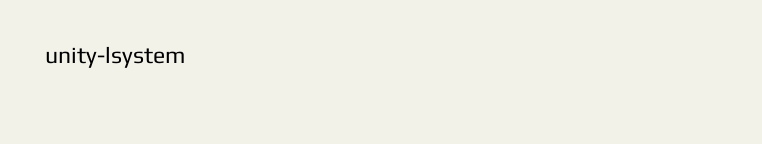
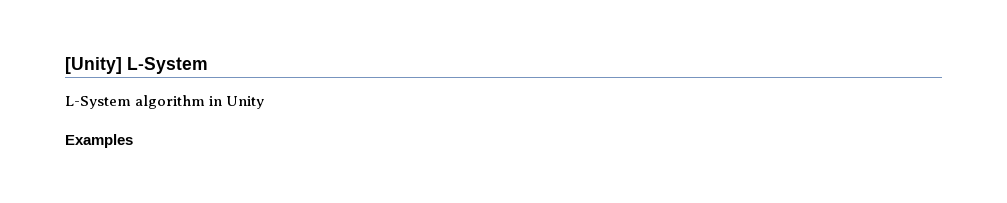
[45,46,185,68] unity-lsystem -> [65,57,208,74] [65,95,265,109] [65,134,133,148] [Unity] L-System // L-System algorithm in Unity // Examples

